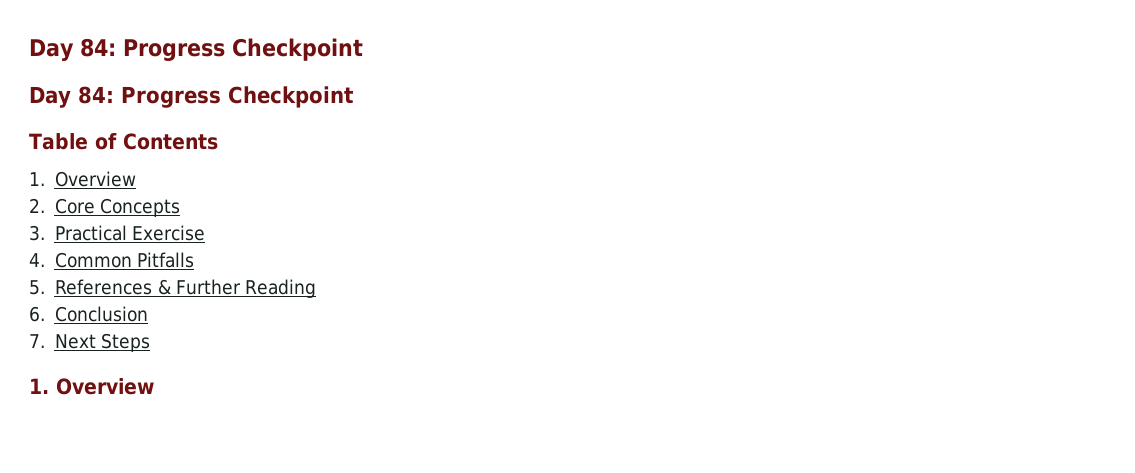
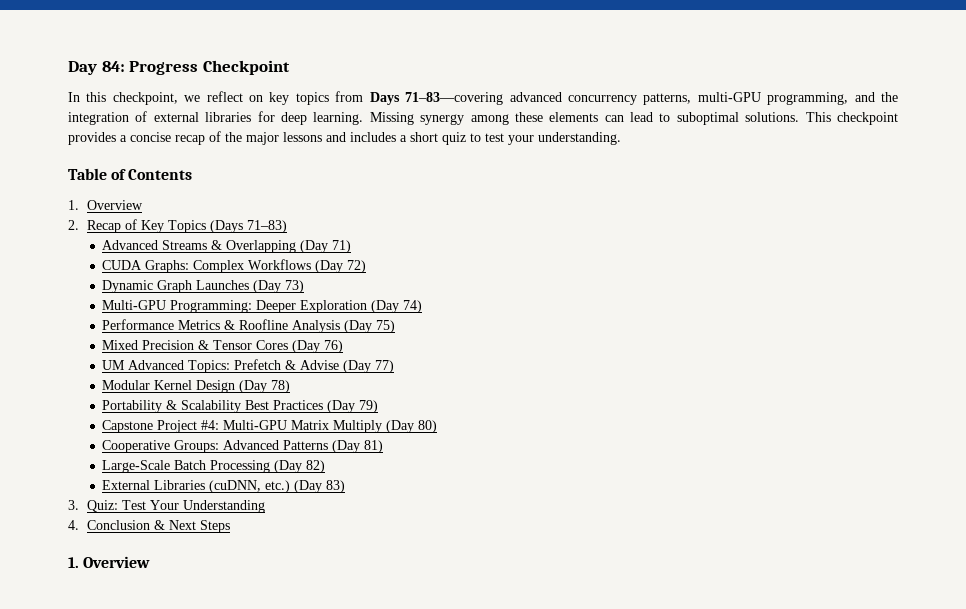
[29,38,363,61] [29,86,354,108] Day 84: Progress Checkpoint // Day 84: Progress Checkpoint -> [68,60,290,75] [68,91,898,105] [68,111,899,125] [68,131,621,145] Day 84: Progress Checkpoint // In this checkpoint, we reflect on key topics from Days 71–83—covering advanced concurrency patterns, multi-GPU programming, and the integration of external libraries for deep learning. Missing synergy among these elements can lead to suboptimal solutions. This checkpoint provides a concise recap of the major lessons and includes a short quiz to test your understanding.
[54,198,180,217] [29,225,205,241] [29,252,194,268] [29,279,316,298] [29,306,45,322] Core Concepts // 3. Practical Exercise // 4. Common Pitfalls // 5. References & Further Reading // 6. -> [86,219,287,233] [102,240,352,253] [102,259,367,273] [102,280,305,293] [102,300,423,313] [102,319,396,333] [102,340,344,353] [102,359,395,373] [102,380,291,393] [102,400,379,413] [102,420,438,433] [102,440,384,453] [102,460,326,473] [102,480,346,493] [68,500,265,513] [68,520,79,530] Recap of Key Topics (Days 71–83) // Advanced Streams & Overlapping (Day 71) // CUDA Graphs: Complex Workflows (Day 72) // Dynamic Graph Launches (Day 73) // Multi-GPU Programming: Deeper Exploration (Day 74) // Performance Metrics & Roofline Analysis (Day 75) // Mixed Precision & Tensor Cores (Day 76) // UM Advanced Topics: Prefetch & Advise (Day 77) // Modular Kernel Design (Day 78) // Portability & Scalability Best Practices (Day 79) // Capstone Project #4: Multi-GPU Matrix Multiply (Day 80) // Cooperative Groups: Advanced Patterns (Day 81) // Large-Scale Batch Processing (Day 82) // External Libraries (cuDNN, etc.) (Day 83) // 3. Quiz: Test Your Understanding // 4.
[29,334,45,348] // 7. -> [153,520,165,530] &

